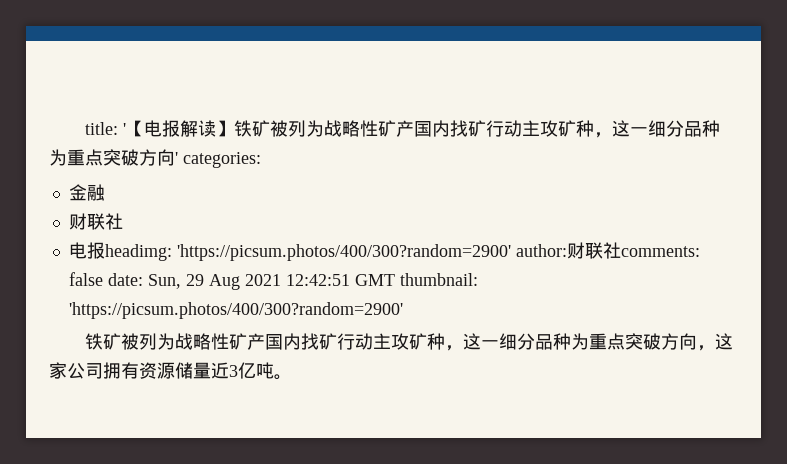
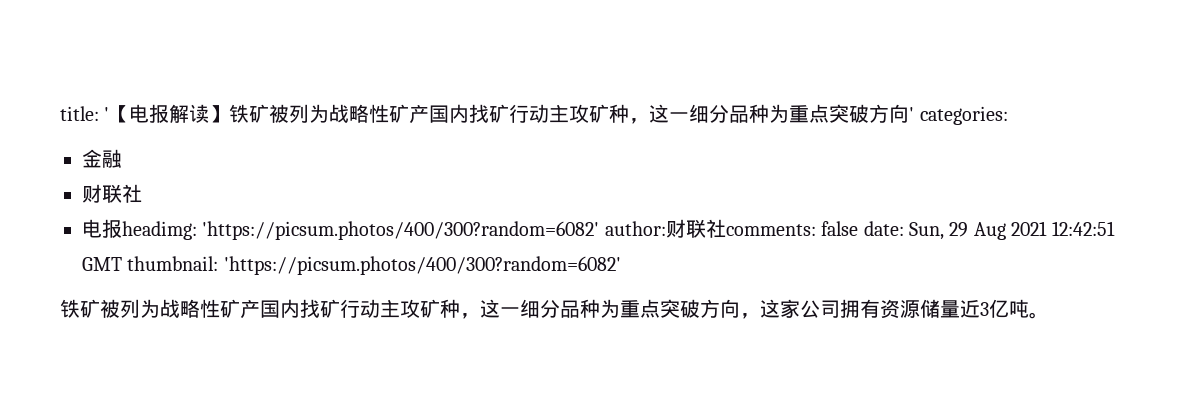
[176,244,511,261] 'https://picsum.photos/400/300?random=2900' -> [202,221,600,240] 'https://picsum.photos/400/300?random=6082'
[68,302,403,319] 'https://picsum.photos/400/300?random=2900' -> [223,256,621,275] 'https://picsum.photos/400/300?random=6082'

